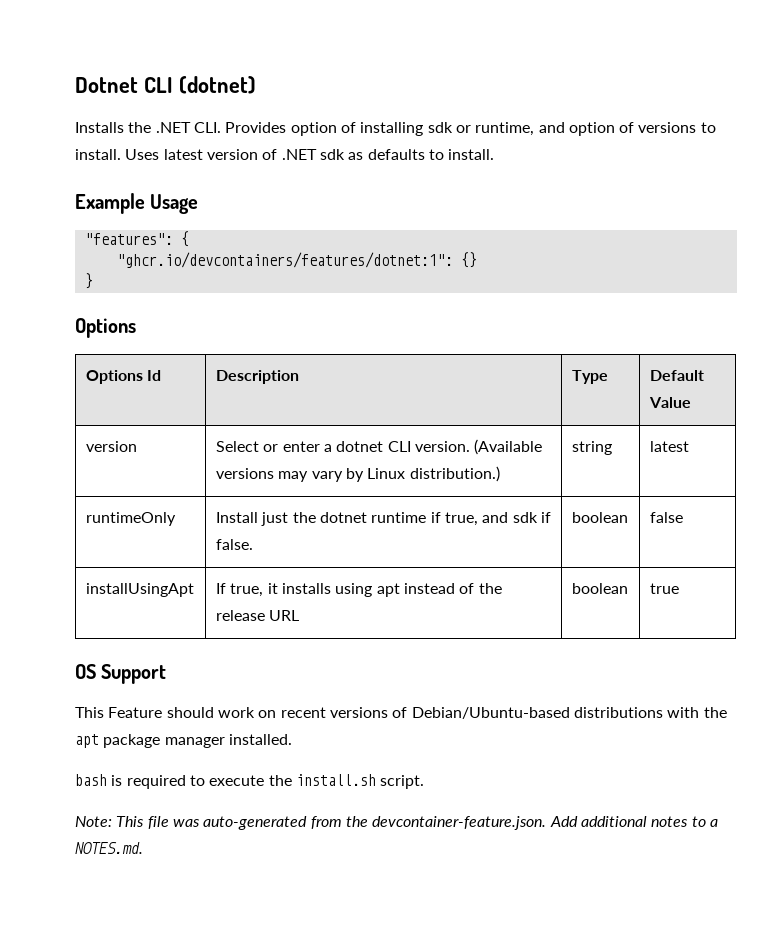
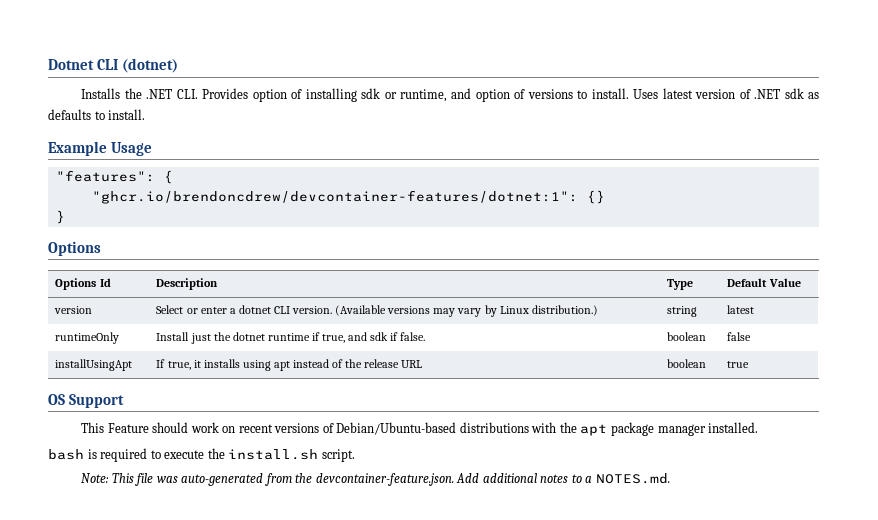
[116,252,453,268] "ghcr.io/devcontainers/features/dotnet:1": -> [91,190,578,204] "ghcr.io/brendoncdrew/devcontainer-features/dotnet:1":

